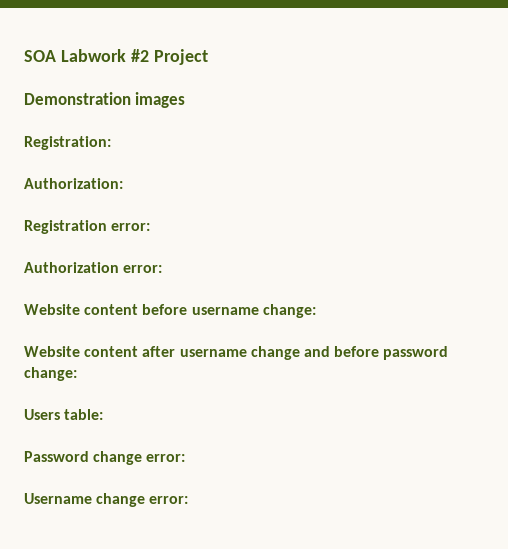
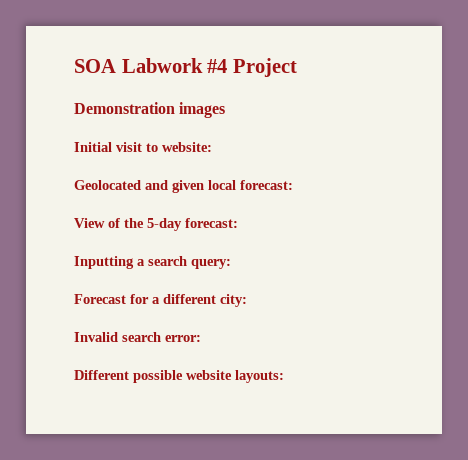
[130,49,149,62] #2 -> [207,59,228,73] #4
[24,136,111,150] [24,178,123,189] [24,220,151,234] [24,262,163,273] [24,304,316,318] [24,346,449,360] [24,367,77,381] [24,409,104,420] [24,451,186,465] [24,493,189,507] Registration: // Authorization: // Registration error: // Authorization error: // Website content before username change: // Website content after username change and before password change: // Users table: // Password change error: // Username change error: -> [74,142,212,152] [74,180,293,193] [74,218,238,231] [74,256,231,269] [74,294,247,307] [74,332,201,342] [74,370,284,383] Initial visit to website: // Geolocated and given local forecast: // View of the 5-day forecast: // Inputting a search query: // Forecast for a different city: // Invalid search error: // Different possible website layouts:

